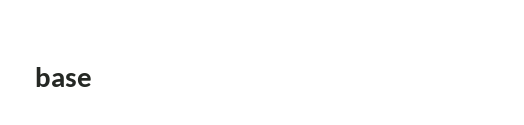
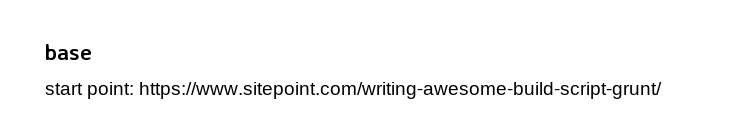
(92, 77) none -> [45,82,663,99] // start point: https://www.sitepoint.com/writing-awesome-build-script-grunt/

